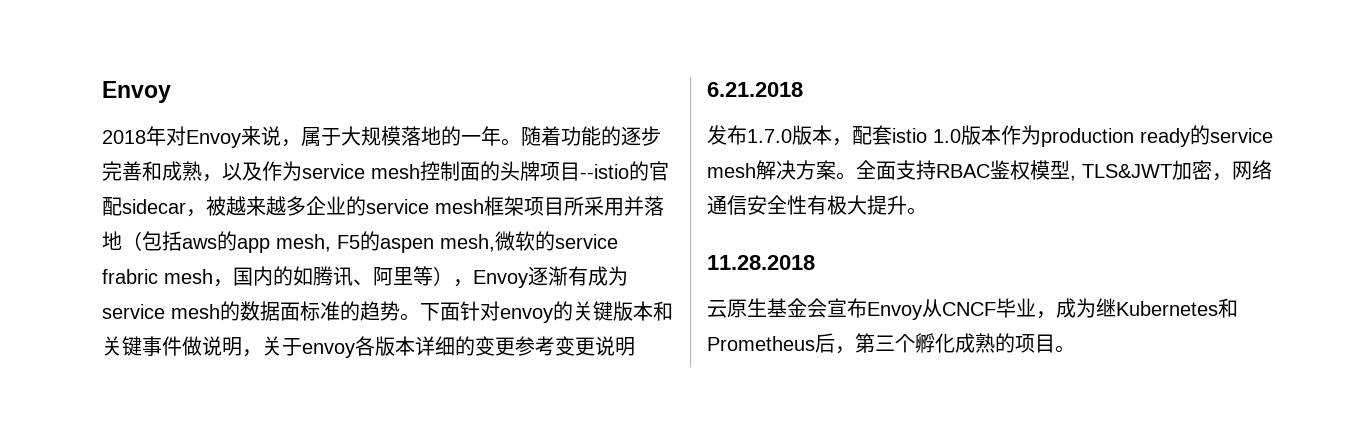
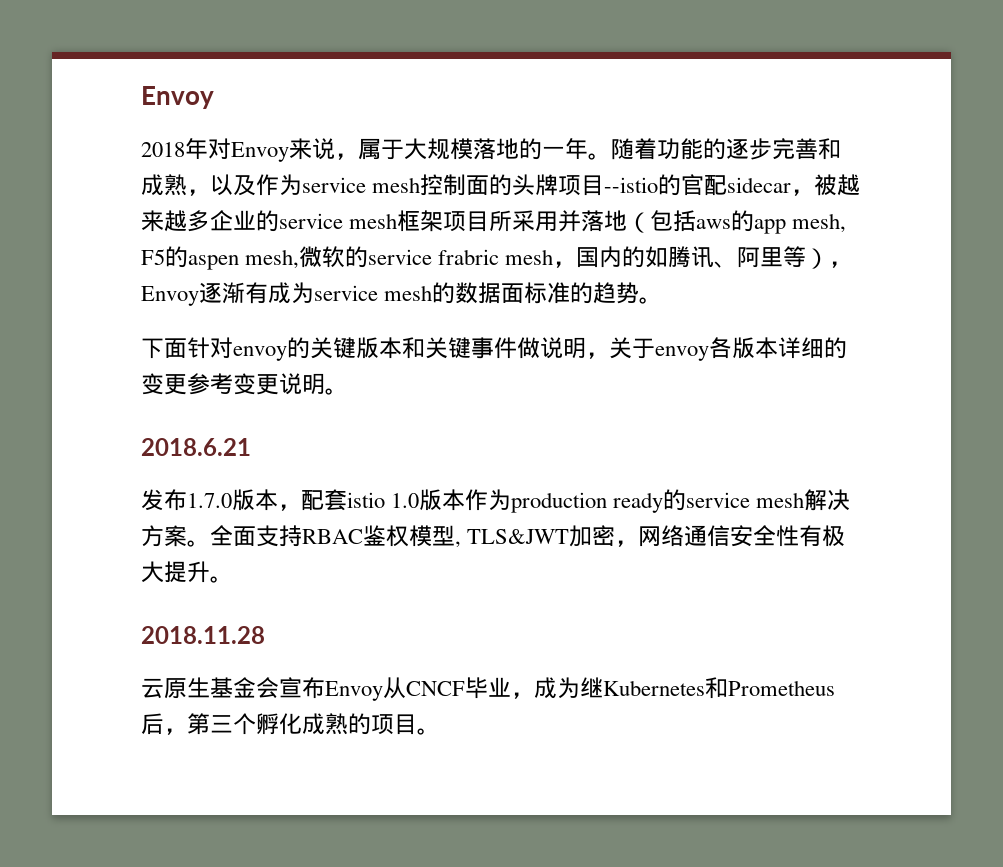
(420, 317) none -> (663, 300) //
[707,82,803,97] // 6.21.2018 -> [325,388,348,395] [141,438,251,456] 。 // 2018.6.21
[707,255,815,270] 11.28.2018 -> [141,626,265,644] 2018.11.28

